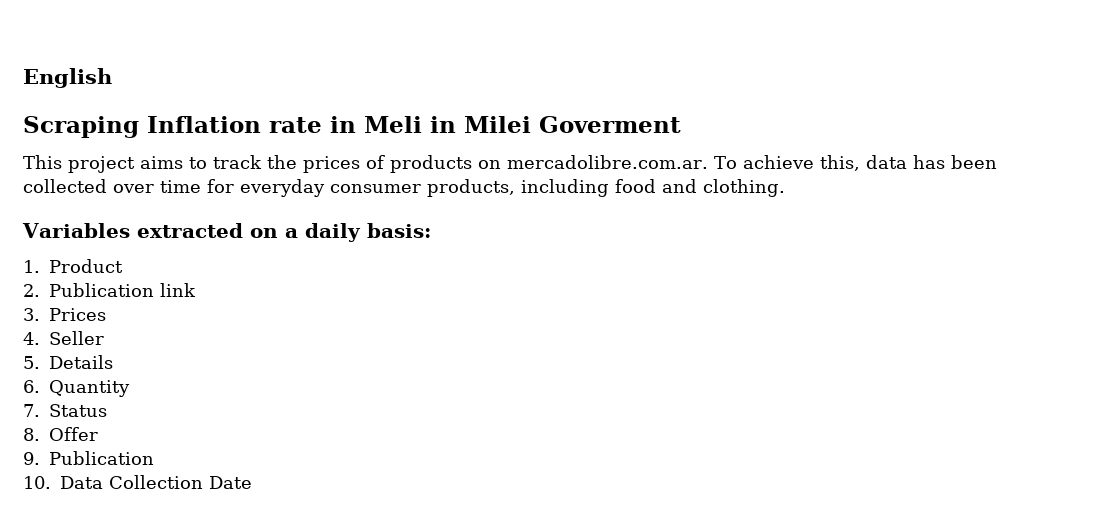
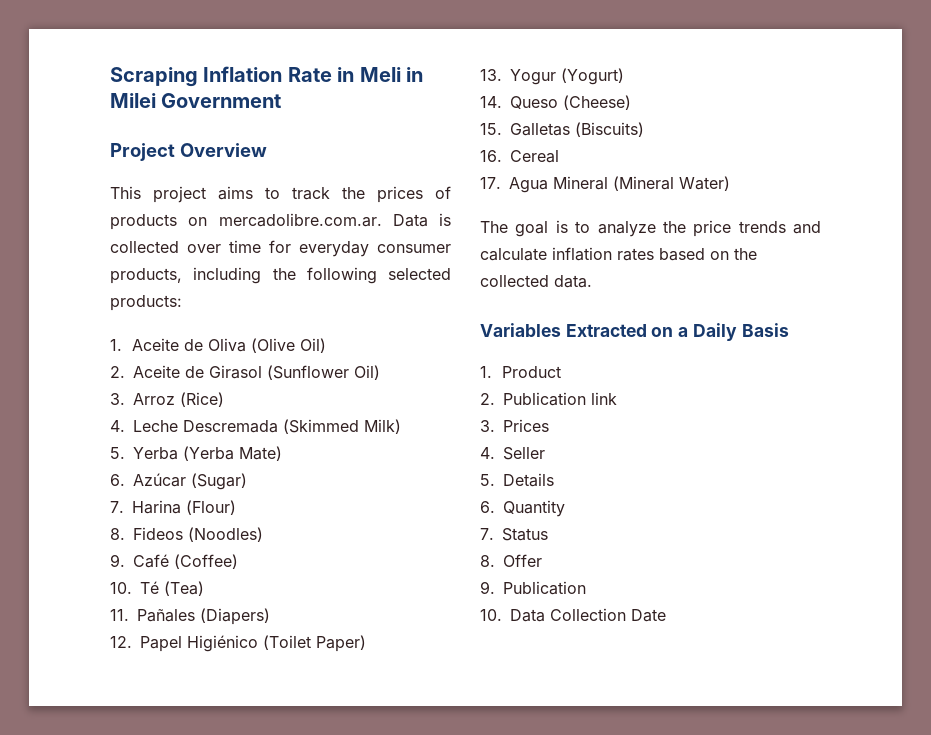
[23,68,112,88] English // -> (110, 77) none
[269,117,322,133] rate -> [287,67,332,82] Rate
[539,116,681,133] Goverment -> [161,93,282,108] [110,143,267,161] Government // Project Overview
[713,155,997,171] To achieve this, data has been -> [392,213,451,227] Data is
[615,179,785,197] food and clothing. -> [272,267,451,284] [110,295,182,311] [110,338,326,353] [110,365,380,380] [110,392,224,407] [110,419,401,434] [110,446,282,461] [110,473,247,490] [110,500,236,515] [110,527,263,542] [110,554,238,569] [110,581,204,596] [110,608,270,625] [110,635,366,652] [480,68,624,85] [480,95,631,110] [480,122,644,137] [480,150,559,163] [480,176,730,193] [480,220,821,237] [480,247,757,261] [480,275,592,288] the following selected products: // 1. Aceite de Oliva (Olive Oil) // 2. Aceite de Girasol (Sunflower Oil) // 3. Arroz (Rice) // 4. Leche Descremada (Skimmed Milk) // 5. Yerba (Yerba Mate) // 6. Azúcar (Sugar) // 7. Harina (Flour) // 8. Fideos (Noodles) // 9. Café (Coffee) // 10. Té (Tea) // 11. Pañales (Diapers) // 12. Papel Higiénico (Toilet Paper) // 13. Yogur (Yogurt) // 14. Queso (Cheese) // 15. Galletas (Biscuits) // 16. Cereal // 17. Agua Mineral (Mineral Water) // The goal is to analyze the price trends and calculate inflation rates based on the collected data.
[136,223,243,238] extracted -> [565,324,647,337] Extracted
[304,223,431,242] daily basis: -> [692,323,789,341] Daily Basis

